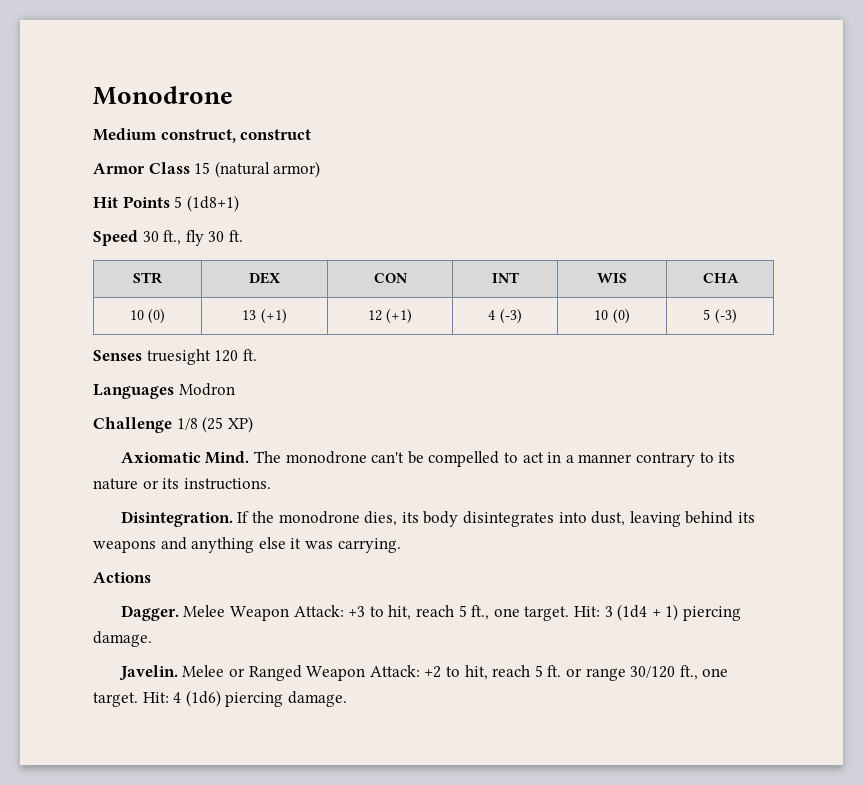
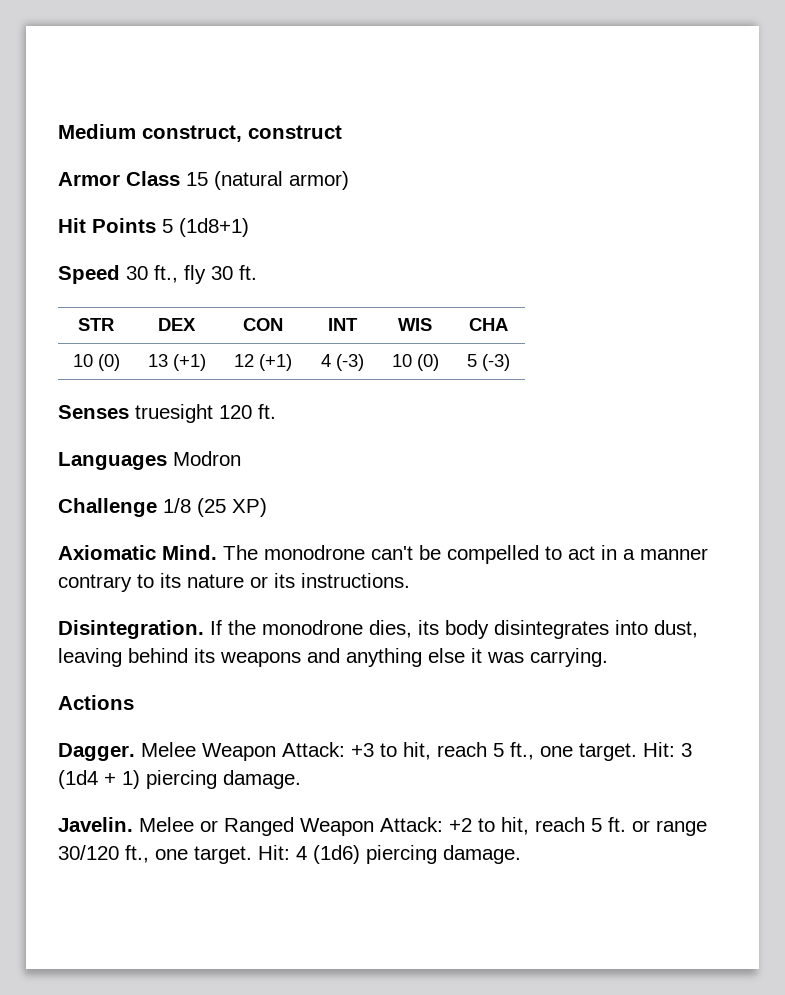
[93,86,233,105] Monodrone // -> (58, 131) none

